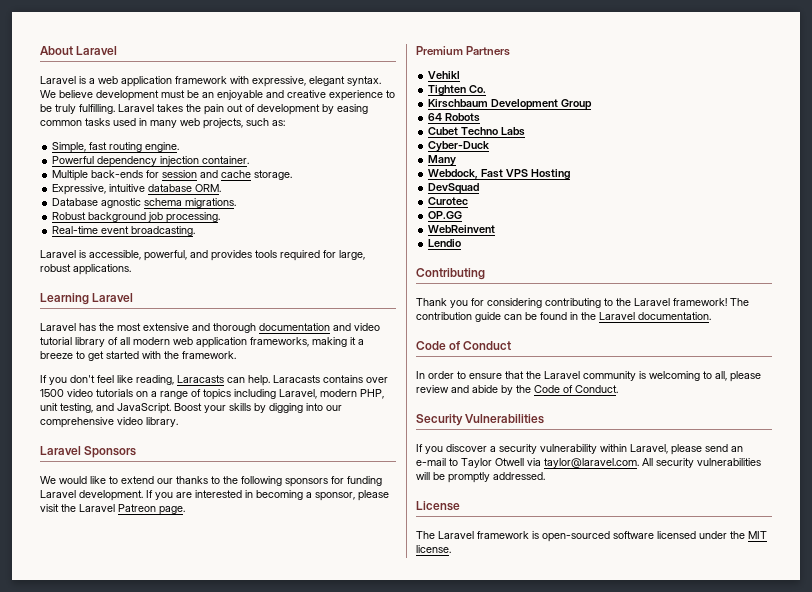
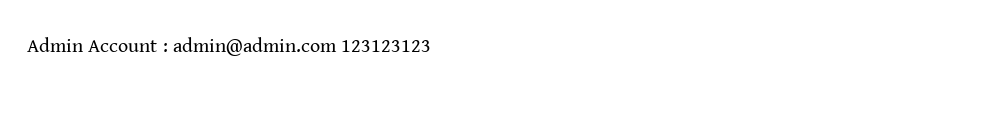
[40,46,118,55] [40,76,381,87] [40,90,395,101] [40,104,368,115] [40,118,285,129] [52,142,180,153] [52,156,250,167] [52,170,293,181] [52,184,222,195] [52,198,237,208] [52,212,221,223] [52,226,196,236] [40,250,365,261] [40,264,131,275] [40,293,134,305] [40,323,380,333] [40,337,364,348] [40,351,236,361] [40,375,388,386] [40,389,384,400] [40,403,342,414] [40,417,178,428] [40,446,137,458] [40,476,382,487] [40,490,389,501] [40,504,185,515] [416,46,511,56] [428,71,461,79] [428,85,487,96] [428,99,593,110] [428,113,481,122] [428,127,526,136] [428,141,490,152] [428,155,457,166] [428,169,571,180] [428,183,480,194] [428,197,469,205] [428,211,463,219] [428,225,496,233] [428,239,462,247] [416,268,485,280] [416,298,749,308] [416,312,711,322] [416,341,512,350] [416,371,761,382] [416,385,618,395] [416,414,545,426] [416,444,743,455] [416,458,761,468] [416,472,545,483] [416,501,460,511] [416,531,767,542] [416,545,451,553] About Laravel // Laravel is a web application framework with expressive, elegant syntax. We believe development must be an enjoyable and creative experience to be truly fulfilling. Laravel takes the pain out of development by easing common tasks used in many web projects, such as: // Simple, fast routing engine. // Powerful dependency injection container. // Multiple back-ends for session and cache storage. // Expressive, intuitive database ORM. // Database agnostic schema migrations. // Robust background job processing. // Real-time event broadcasting. // Laravel is accessible, powerful, and provides tools required for large, robust applications. // Learning Laravel // Laravel has the most extensive and thorough documentation and video tutorial library of all modern web application frameworks, making it a breeze to get started with the framework. // If you don't feel like reading, Laracasts can help. Laracasts contains over 1500 video tutorials on a range of topics including Laravel, modern PHP, unit testing, and JavaScript. Boost your skills by digging into our comprehensive video library. // Laravel Sponsors // We would like to extend our thanks to the following sponsors for funding Laravel development. If you are interested in becoming a sponsor, please visit the Laravel Patreon page. // Premium Partners // Vehikl // Tighten Co. // Kirschbaum Development Group // 64 Robots // Cubet Techno Labs // Cyber-Duck // Many // Webdock, Fast VPS Hosting // DevSquad // Curotec // OP.GG // WebReinvent // Lendio // Contributing // Thank you for considering contributing to the Laravel framework! The contribution guide can be found in the Laravel documentation. // Code of Conduct // In order to ensure that the Laravel community is welcoming to all, please review and abide by the Code of Conduct. // Security Vulnerabilities // If you discover a security vulnerability within Laravel, please send an e-mail to Taylor Otwell via taylor@laravel.com. All security vulnerabilities will be promptly addressed. // License // The Laravel framework is open-sourced software licensed under the MIT license. -> [27,37,432,56] Admin Account : admin@admin.com 123123123

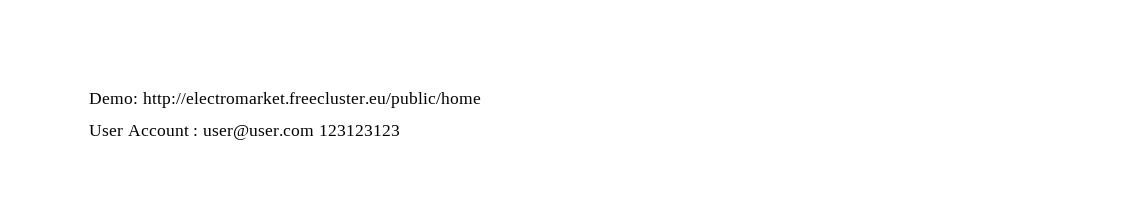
[27,37,83,52] Admin -> [89,92,481,108] [89,125,123,136] Demo: http://electromarket.freecluster.eu/public/home // User
[172,37,337,56] admin@admin.com -> [203,125,315,140] user@user.com

